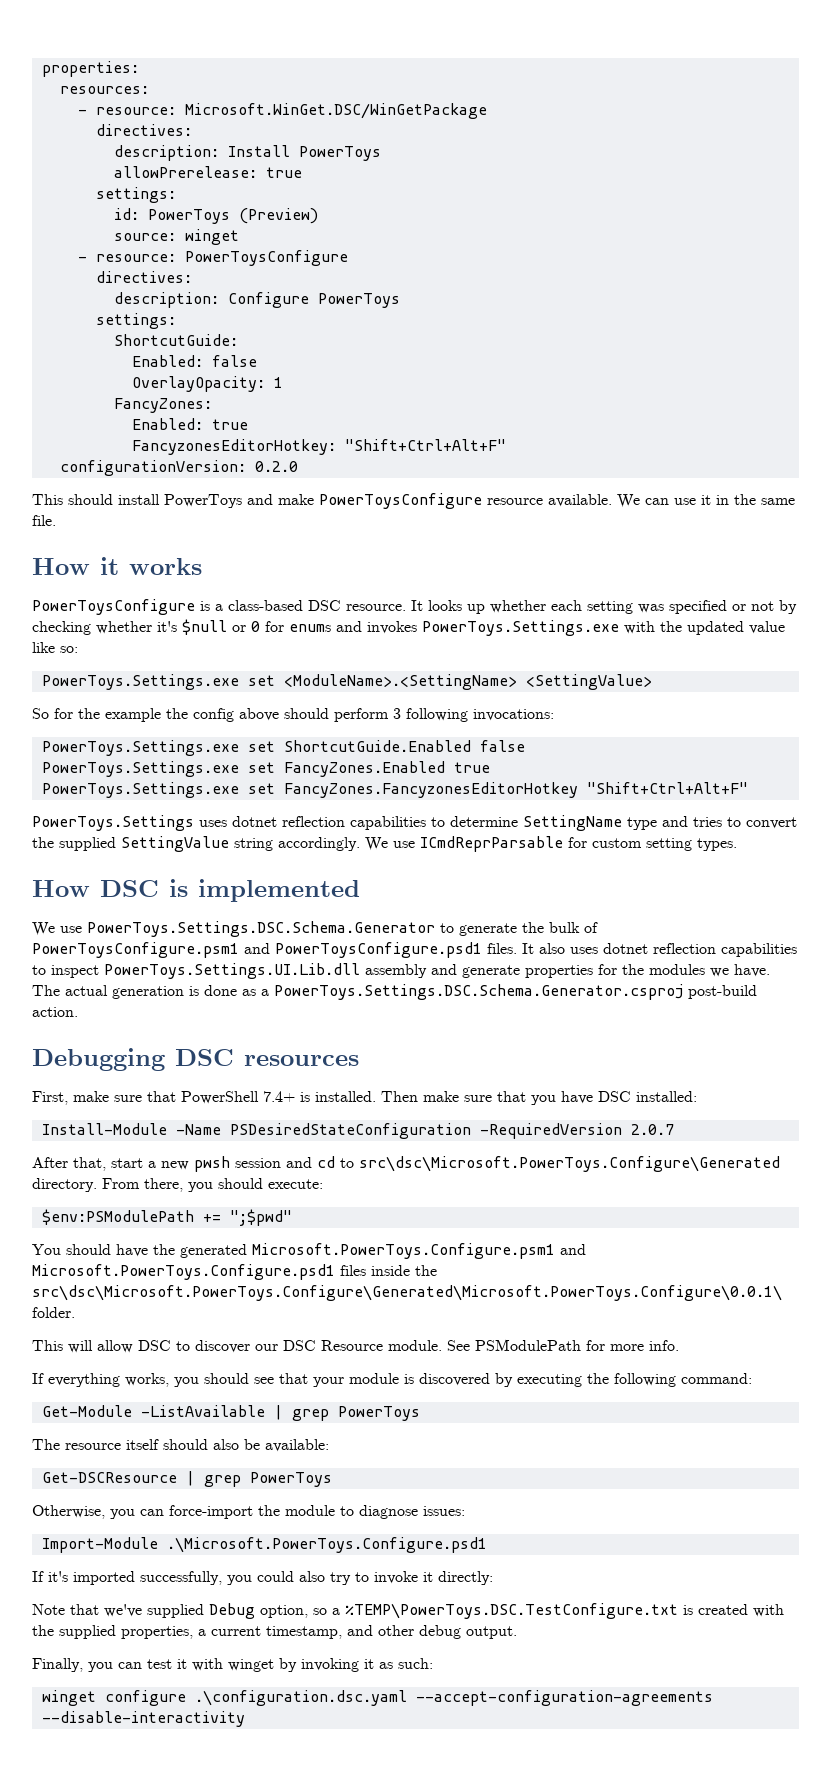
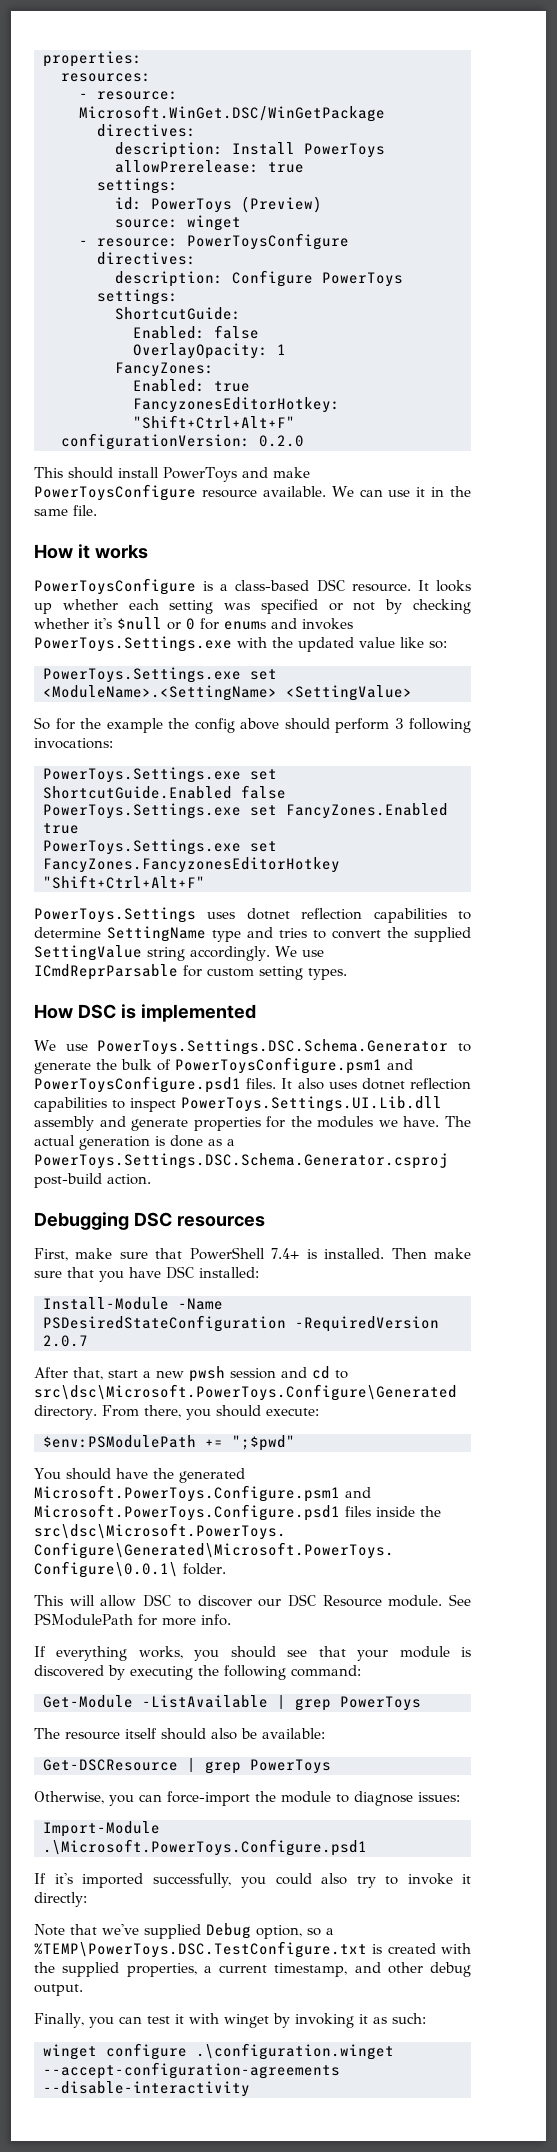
[194,1690,407,1706] .\configuration.dsc.yaml -> [196,2043,394,2060] .\configuration.winget

